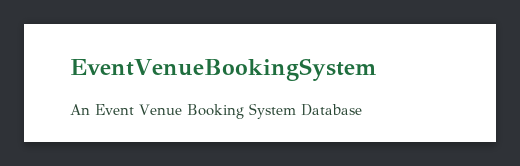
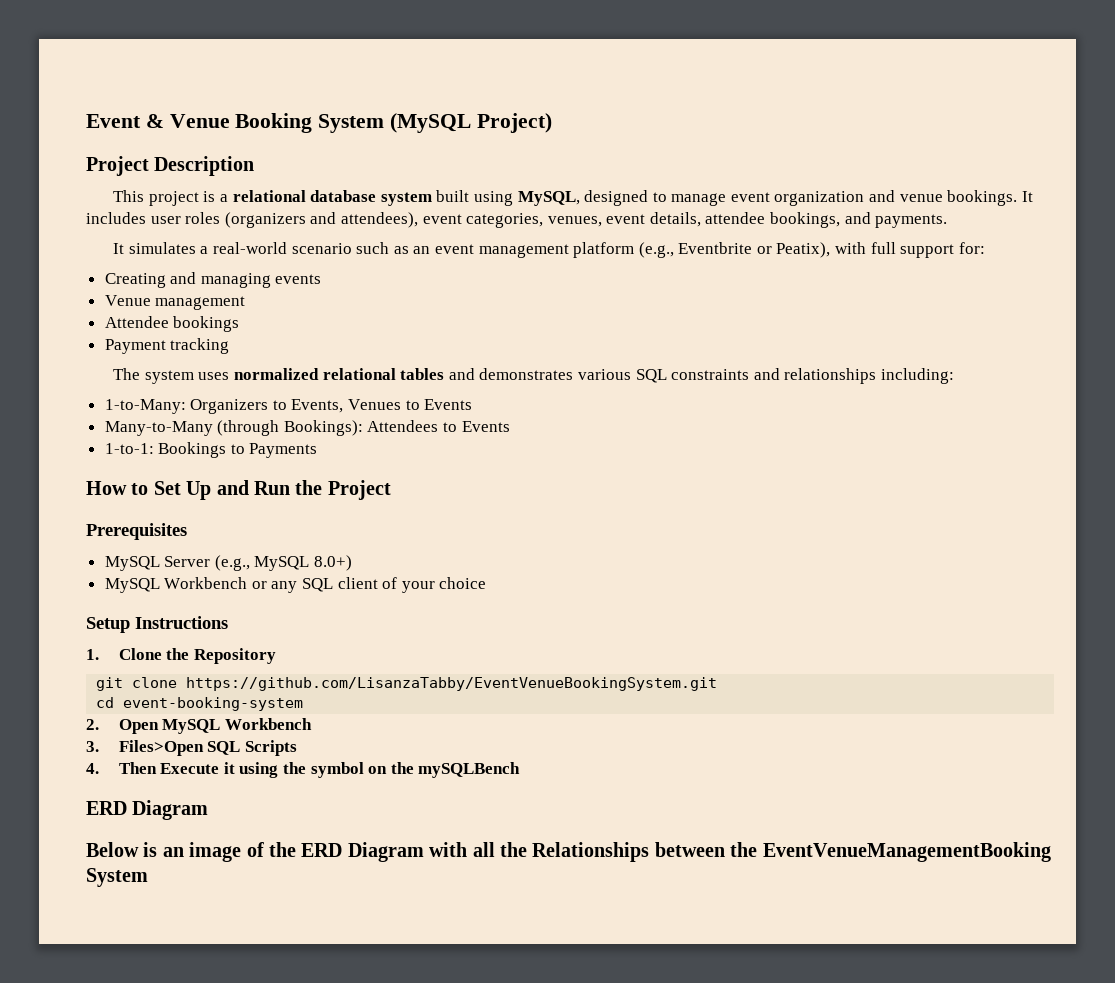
[70,58,377,81] [70,103,362,119] EventVenueBookingSystem // An Event Venue Booking System Database -> [86,113,552,133] [86,156,255,176] [113,190,1033,206] [86,212,948,228] [113,242,985,258] [104,272,322,288] [104,295,246,310] [104,316,240,332] [104,338,230,354] [113,368,954,384] [104,399,473,414] [104,420,510,436] [104,442,318,458] [86,480,391,500] [86,523,187,540] [104,555,353,571] [104,577,487,593] [86,616,228,633] [86,648,276,664] [96,677,718,691] [96,697,304,711] [86,718,312,734] [86,740,297,756] [86,762,521,778] [86,800,209,820] [86,842,1051,862] [86,868,148,887] Event & Venue Booking System (MySQL Project) // Project Description // This project is a relational database system built using MySQL, designed to manage event organization and venue bookings. It includes user roles (organizers and attendees), event categories, venues, event details, attendee bookings, and payments. // It simulates a real-world scenario such as an event management platform (e.g., Eventbrite or Peatix), with full support for: // Creating and managing events // Venue management // Attendee bookings // Payment tracking // The system uses normalized relational tables and demonstrates various SQL constraints and relationships including: // 1-to-Many: Organizers to Events, Venues to Events // Many-to-Many (through Bookings): Attendees to Events // 1-to-1: Bookings to Payments // How to Set Up and Run the Project // Prerequisites // MySQL Server (e.g., MySQL 8.0+) // MySQL Workbench or any SQL client of your choice // Setup Instructions // 1. Clone the Repository // git clone https://github.com/LisanzaTabby/EventVenueBookingSystem.git // cd event-booking-system // 2. Open MySQL Workbench // 3. Files>Open SQL Scripts // 4. Then Execute it using the symbol on the mySQLBench // ERD Diagram // Below is an image of the ERD Diagram with all the Relationships between the EventVenueManagementBooking System

